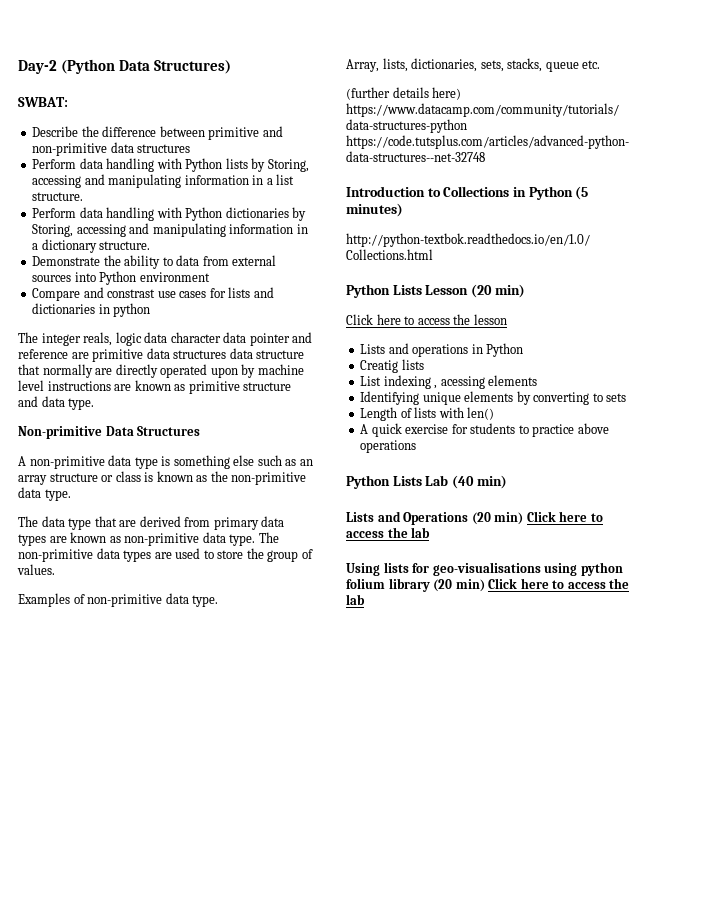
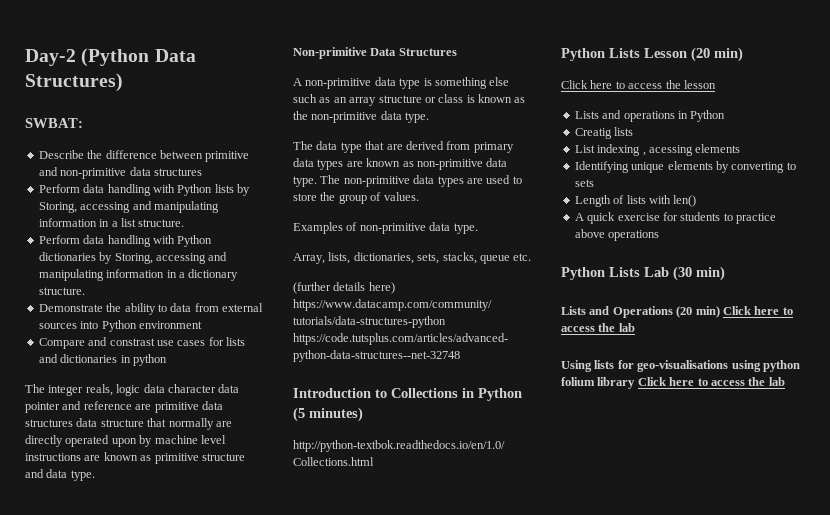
[451,475,474,489] (40 -> [673,266,692,281] (30
[433,579,485,592] (20 min) -> (636, 383) none

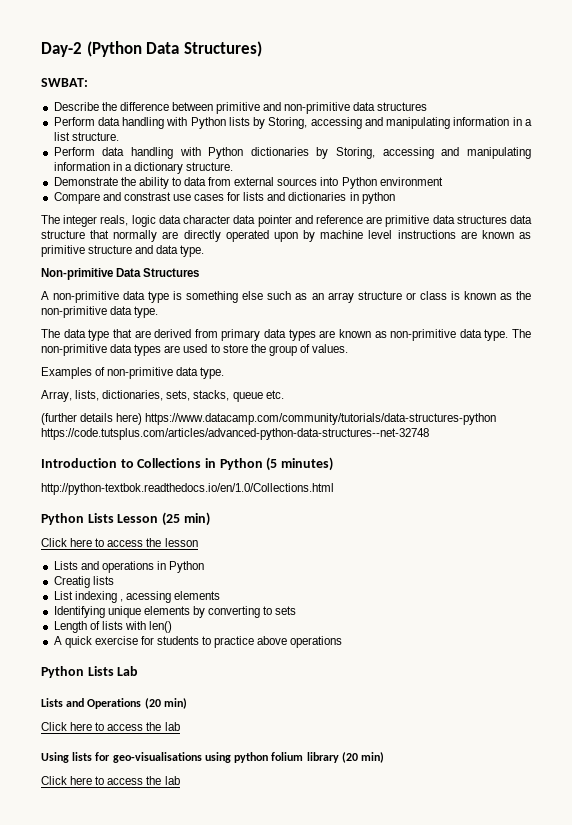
[691,47,710,62] (20 -> [161,512,180,526] (25
[673,266,725,281] (30 min) -> (139, 671) none
(720, 312) none -> (187, 703) //
(636, 383) none -> [341,752,385,763] (20 min) //

